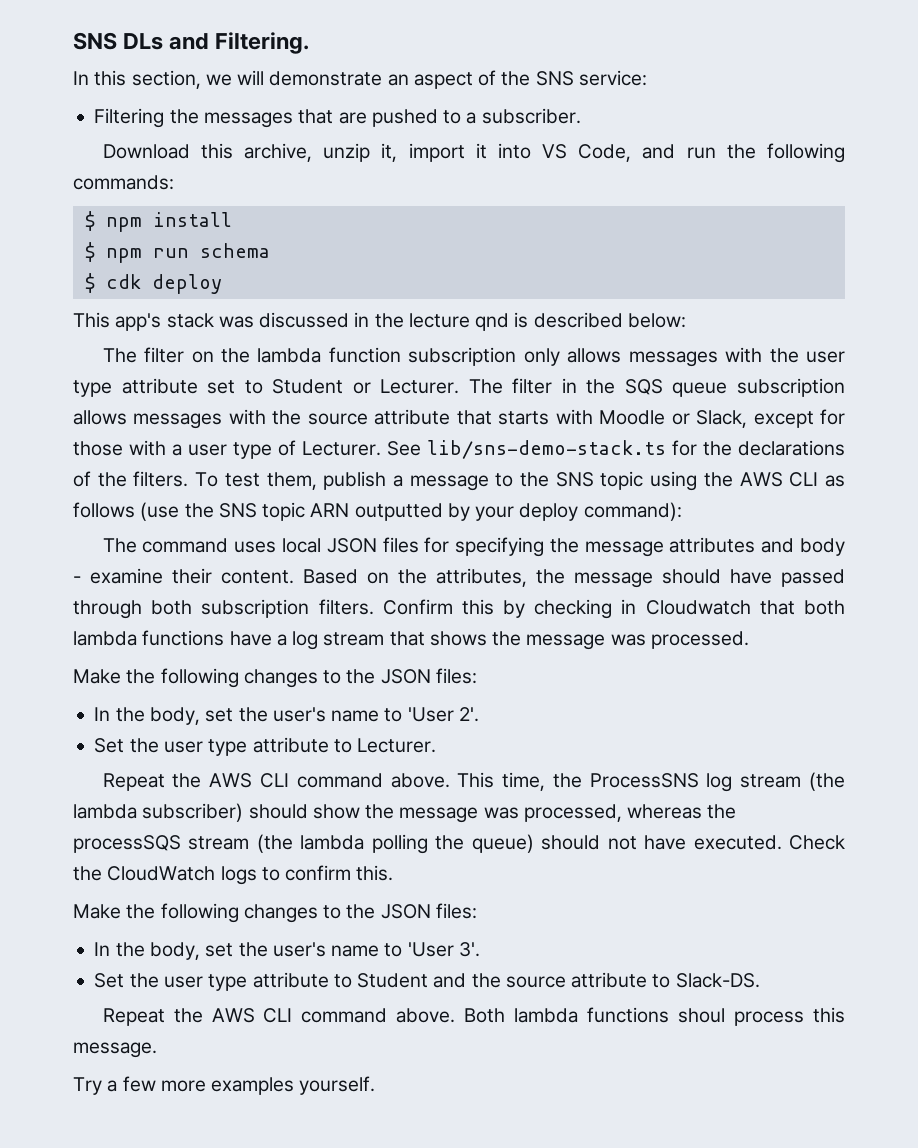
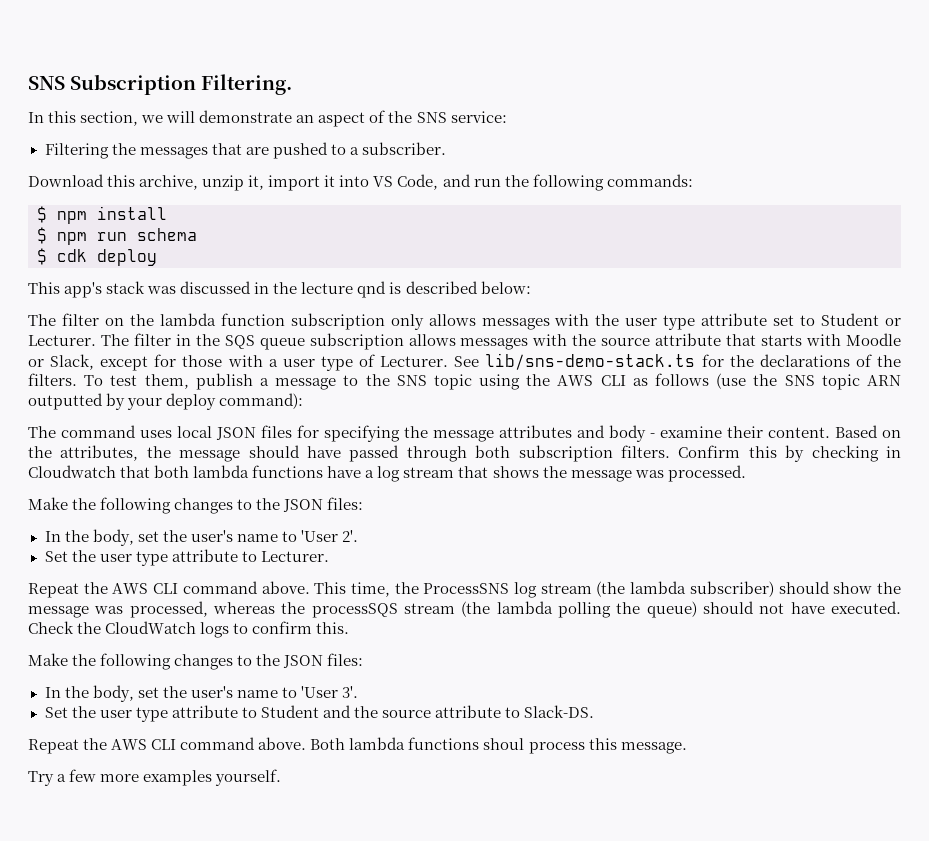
[73,32,210,50] SNS DLs and -> [28,74,197,95] SNS Subscription

